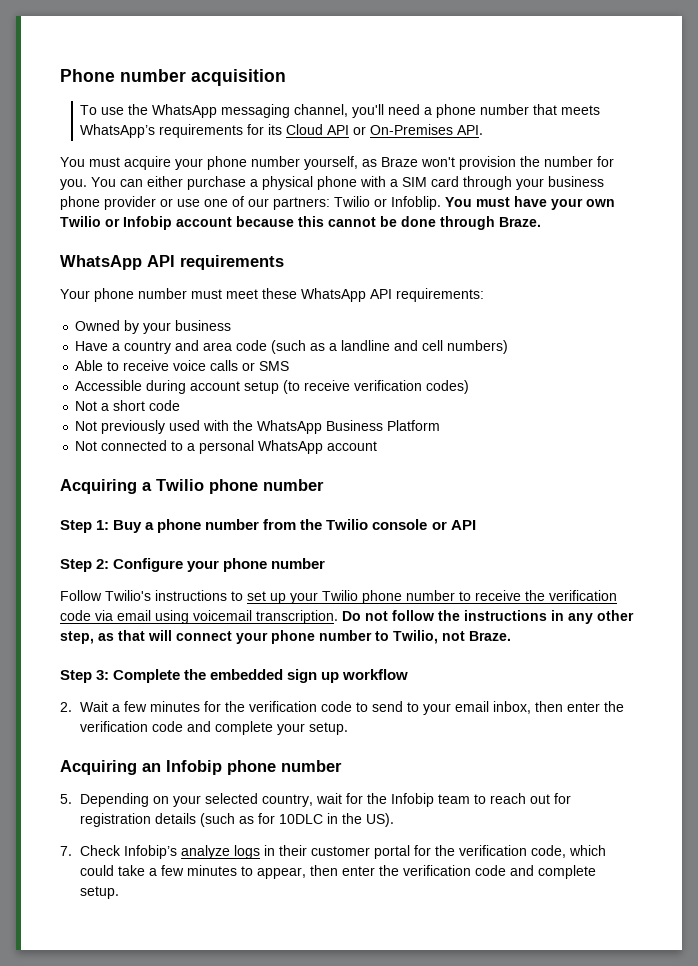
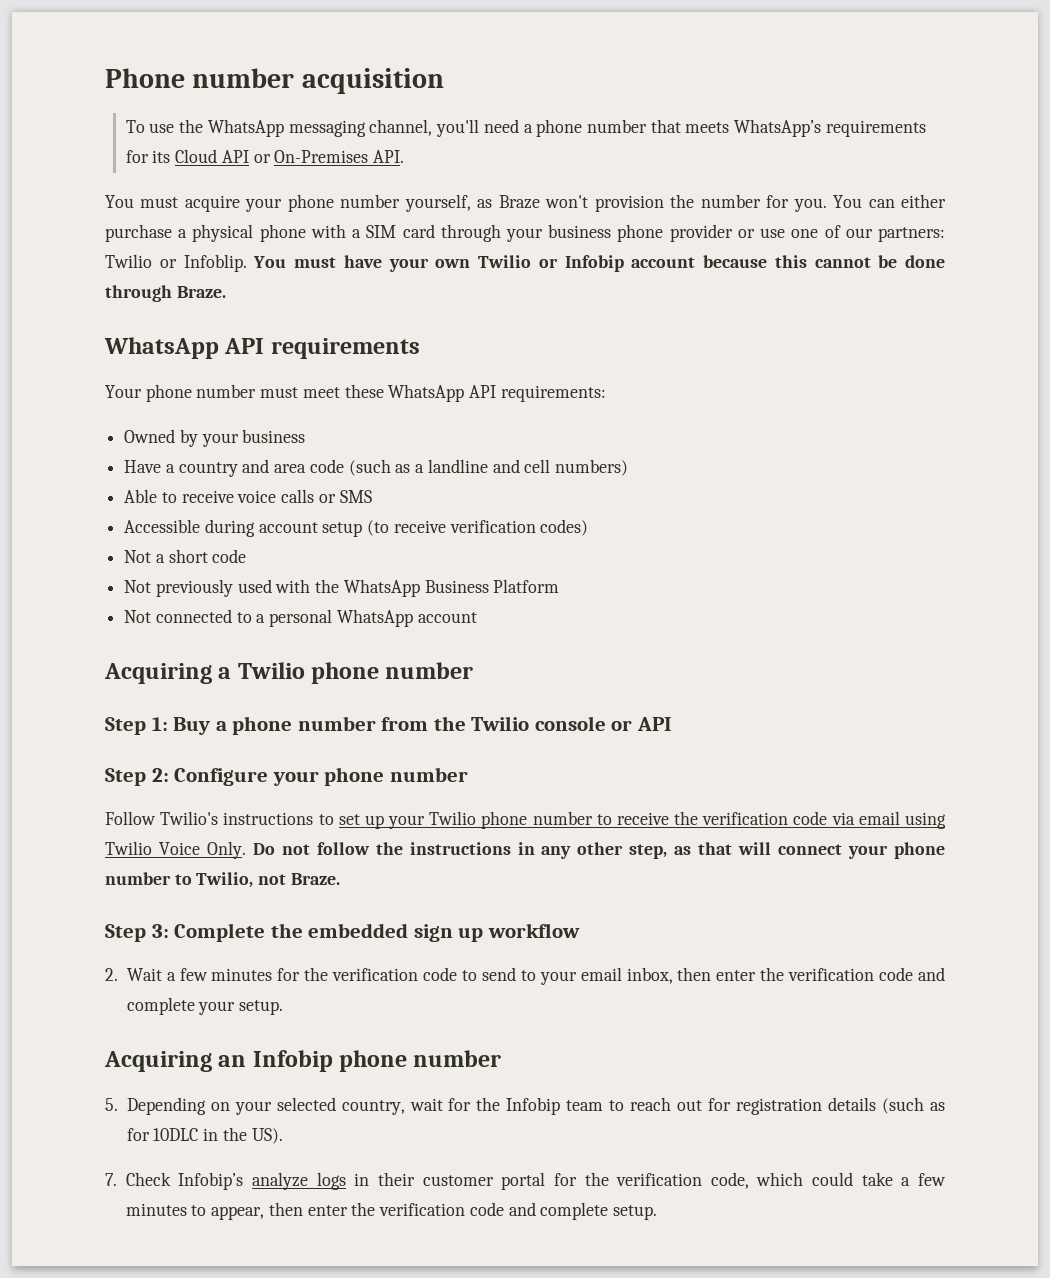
[193,610,338,624] voicemail transcription. -> [105,841,246,859] Twilio Voice Only.

